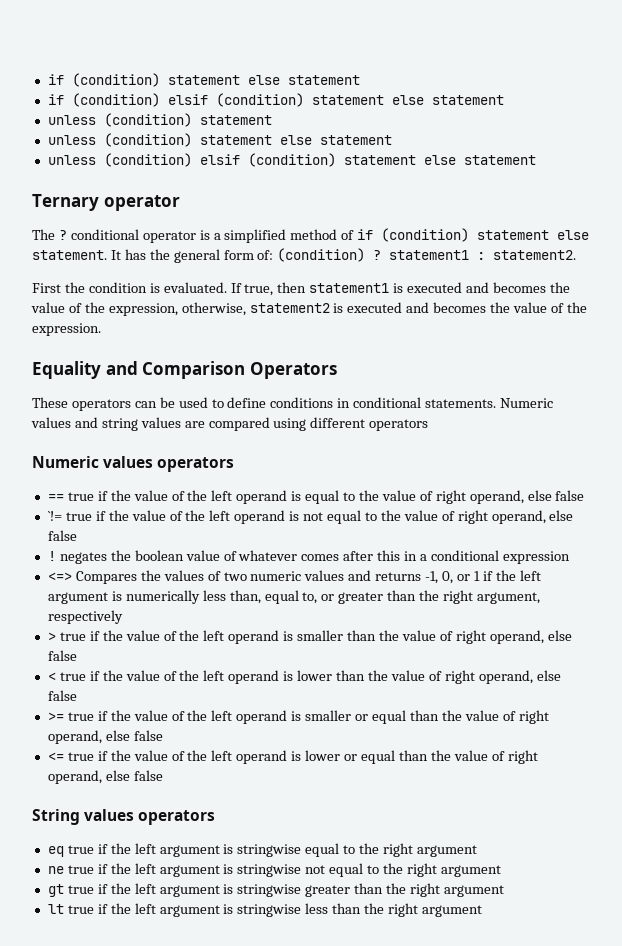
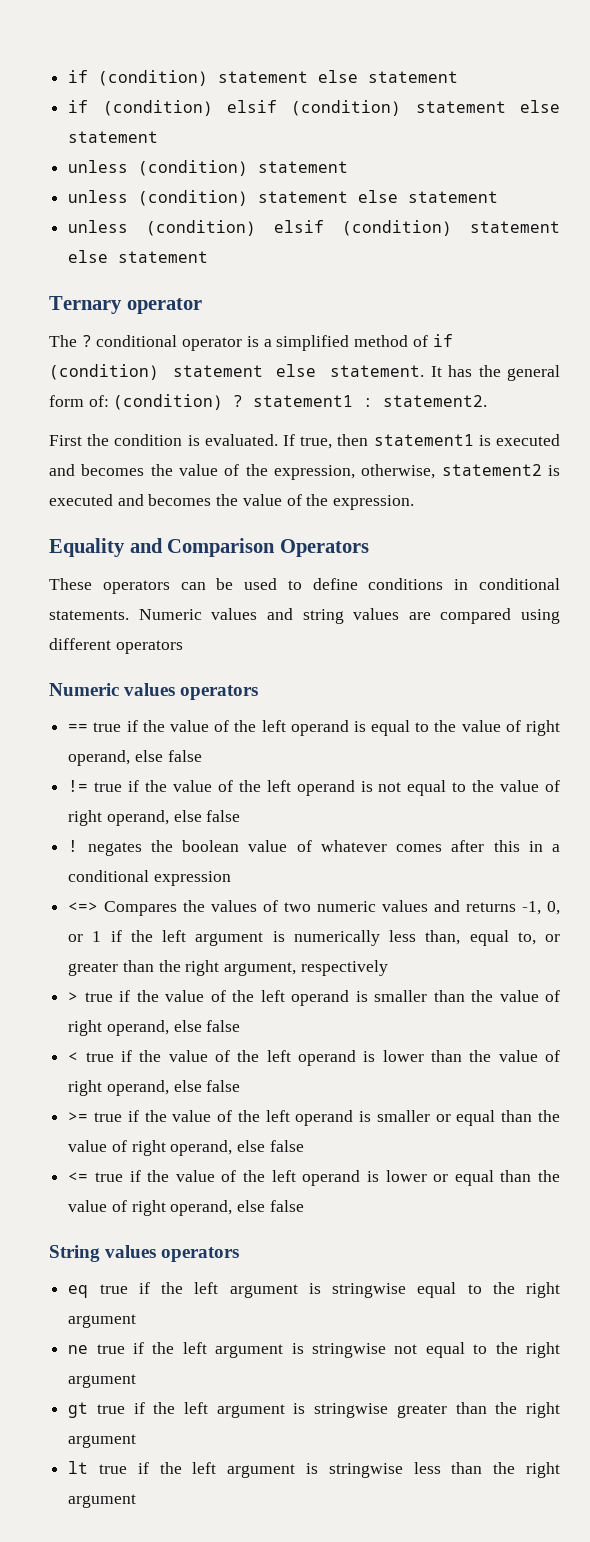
[47,511,62,521] `!= -> [68,780,89,792] !=

